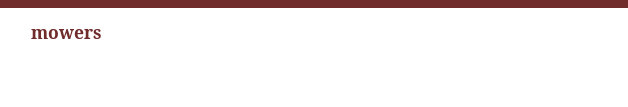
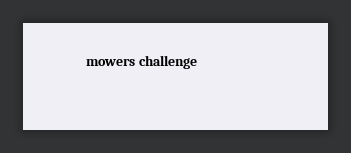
(102, 34) none -> [138,55,197,69] challenge

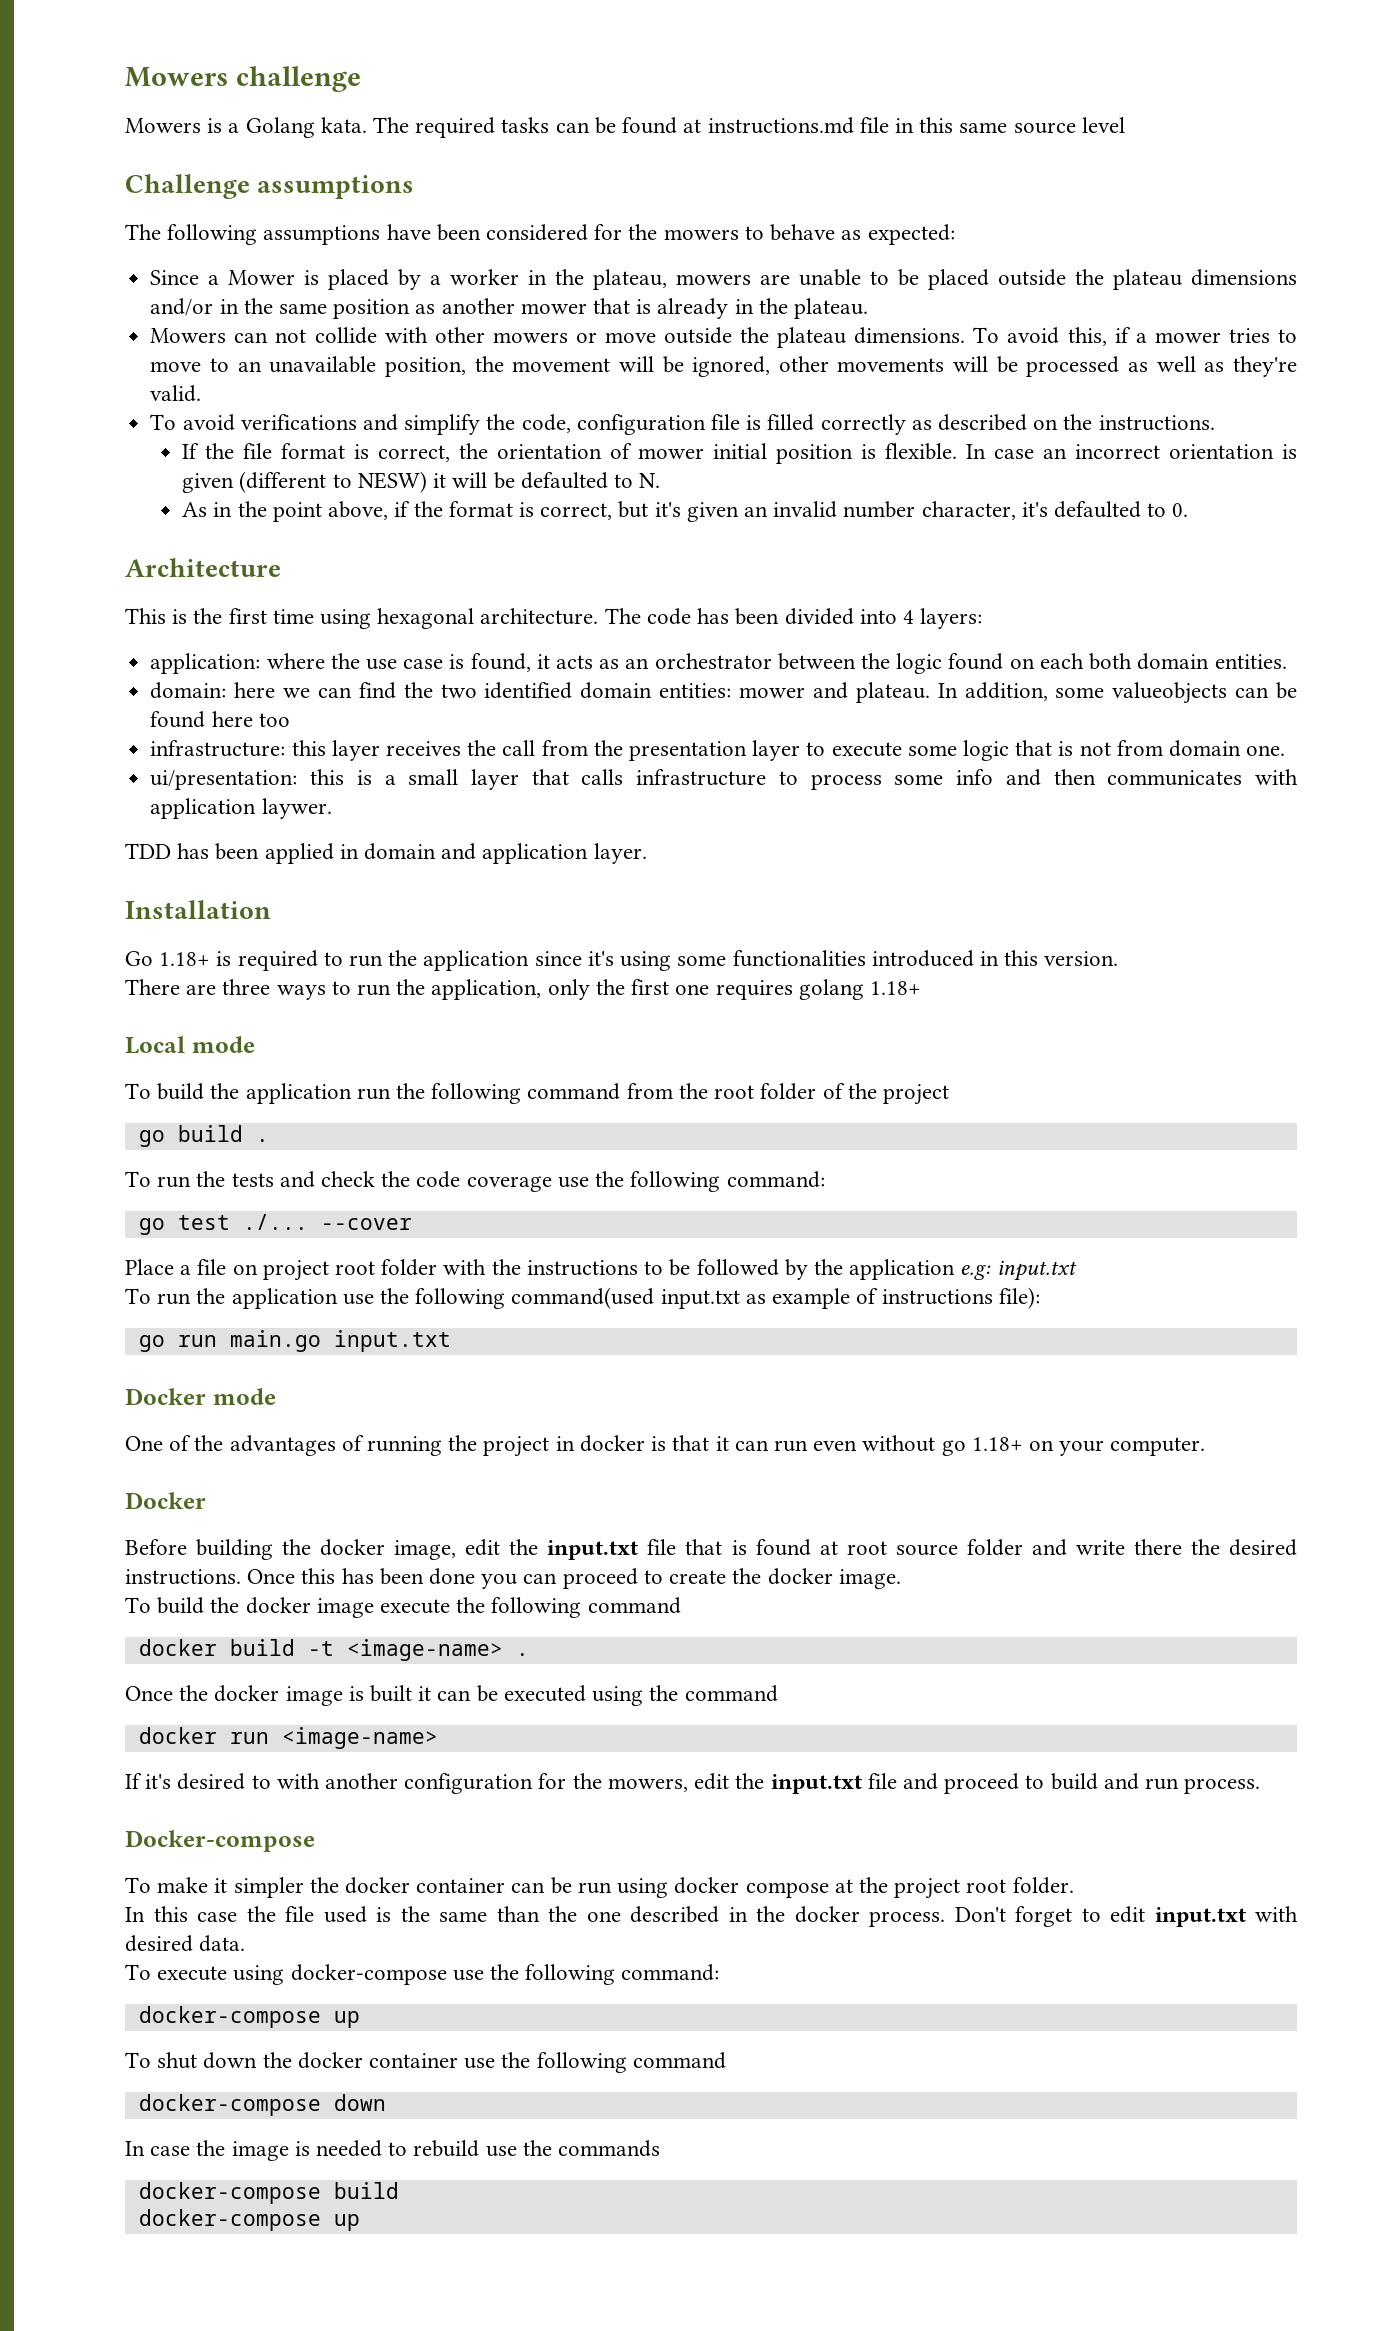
[86,55,197,69] mowers challenge -> [125,66,361,92] [125,117,1125,138] [125,174,415,199] [125,224,955,245] [150,269,1298,290] [150,298,869,319] [150,327,1298,348] [150,356,1297,377] [150,385,202,402] [150,414,1215,435] [182,443,1297,464] [182,471,661,493] [182,501,1189,522] [125,558,281,577] [125,608,983,629] [150,653,1287,674] [150,682,1298,704] [150,711,290,728] [150,740,1286,761] [150,769,1299,790] [150,798,332,819] [125,843,647,864] [125,900,271,919] [125,950,1119,971] [125,979,921,1000] [125,1036,255,1054] [125,1083,949,1105] [138,1125,269,1147] [125,1171,825,1192] [138,1214,412,1235] [125,1259,1077,1281] [125,1287,1040,1309] [138,1330,451,1352] [125,1388,276,1405] [125,1435,1206,1457] [125,1492,206,1509] [125,1539,1297,1560] [125,1568,901,1589] [125,1597,681,1618] [138,1639,529,1661] [125,1685,778,1706] [138,1727,438,1749] [125,1773,1261,1794] [125,1830,315,1852] [125,1877,1074,1899] [125,1906,1298,1927] [125,1935,246,1952] [125,1964,720,1985] [138,2006,360,2028] [125,2052,726,2073] [138,2094,386,2116] [125,2140,661,2161] [138,2182,399,2204] [138,2209,360,2231] Mowers challenge // Mowers is a Golang kata. The required tasks can be found at instructions.md file in this same source level // Challenge assumptions // The following assumptions have been considered for the mowers to behave as expected: // Since a Mower is placed by a worker in the plateau, mowers are unable to be placed outside the plateau dimensions and/or in the same position as another mower that is already in the plateau. // Mowers can not collide with other mowers or move outside the plateau dimensions. To avoid this, if a mower tries to move to an unavailable position, the movement will be ignored, other movements will be processed as well as they're valid. // To avoid verifications and simplify the code, configuration file is filled correctly as described on the instructions. // If the file format is correct, the orientation of mower initial position is flexible. In case an incorrect orientation is given (different to NESW) it will be defaulted to N. // As in the point above, if the format is correct, but it's given an invalid number character, it's defaulted to 0. // Architecture // This is the first time using hexagonal architecture. The code has been divided into 4 layers: // application: where the use case is found, it acts as an orchestrator between the logic found on each both domain entities. // domain: here we can find the two identified domain entities: mower and plateau. In addition, some valueobjects can be found here too // infrastructure: this layer receives the call from the presentation layer to execute some logic that is not from domain one. // ui/presentation: this is a small layer that calls infrastructure to process some info and then communicates with application laywer. // TDD has been applied in domain and application layer. // Installation // Go 1.18+ is required to run the application since it's using some functionalities introduced in this version. // There are three ways to run the application, only the first one requires golang 1.18+ // Local mode // To build the application run the following command from the root folder of the project // go build . // To run the tests and check the code coverage use the following command: // go test ./... --cover // Place a file on project root folder with the instructions to be followed by the application e.g: input.txt // To run the application use the following command(used input.txt as example of instructions file): // go run main.go input.txt // Docker mode // One of the advantages of running the project in docker is that it can run even without go 1.18+ on your computer. // Docker // Before building the docker image, edit the input.txt file that is found at root source folder and write there the desired instructions. Once this has been done you can proceed to create the docker image. // To build the docker image execute the following command // docker build -t <image-name> . // Once the docker image is built it can be executed using the command // docker run <image-name> // If it's desired to with another configuration for the mowers, edit the input.txt file and proceed to build and run process. // Docker-compose // To make it simpler the docker container can be run using docker compose at the project root folder. // In this case the file used is the same than the one described in the docker process. Don't forget to edit input.txt with desired data. // To execute using docker-compose use the following command: // docker-compose up // To shut down the docker container use the following command // docker-compose down // In case the image is needed to rebuild use the commands // docker-compose build // docker-compose up

